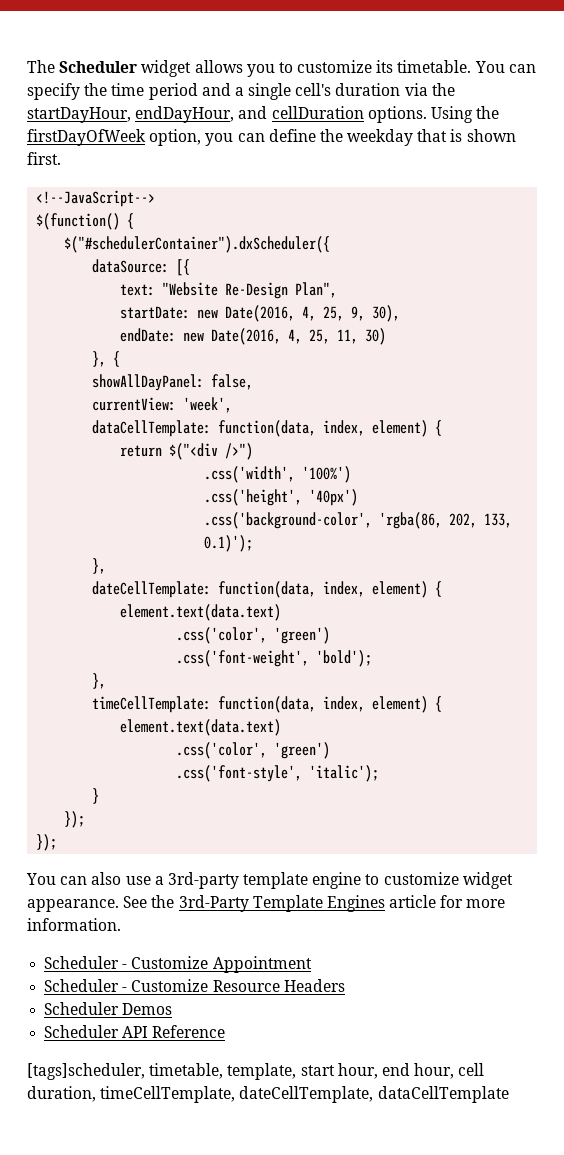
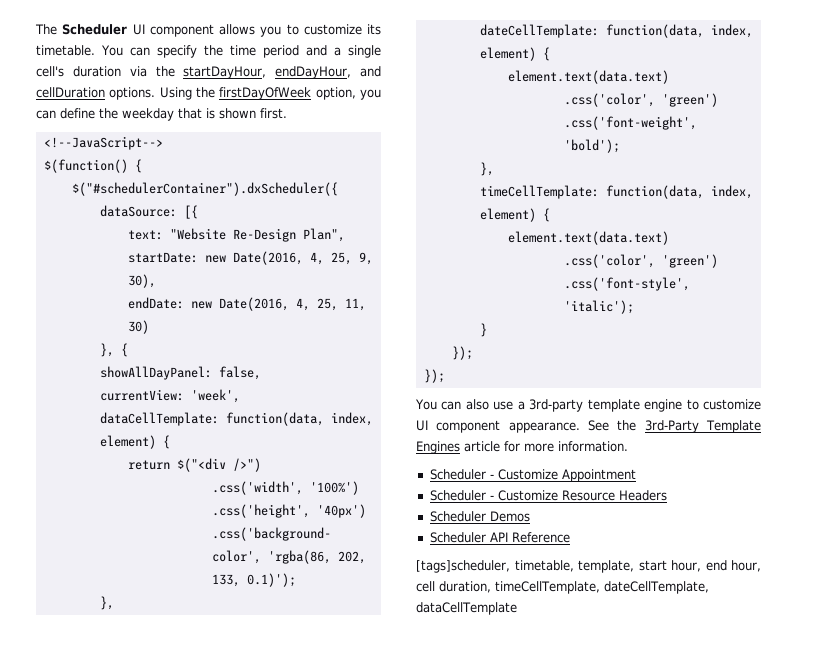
[141,60,192,77] widget -> [132,24,214,37] UI component
[462,872,513,889] widget -> [416,420,501,433] UI component

